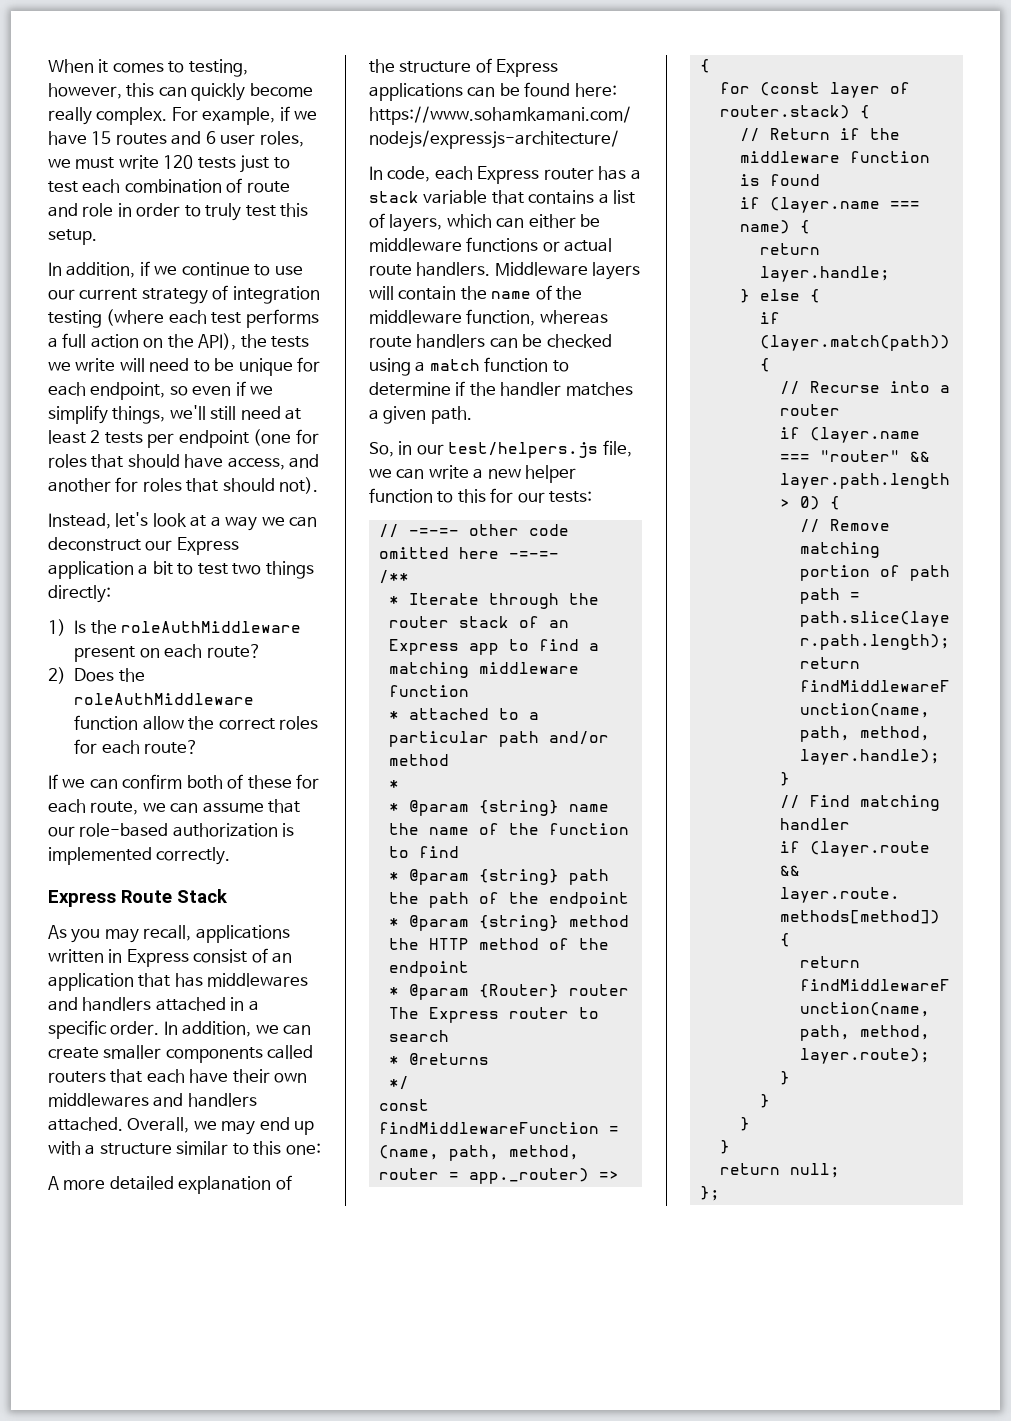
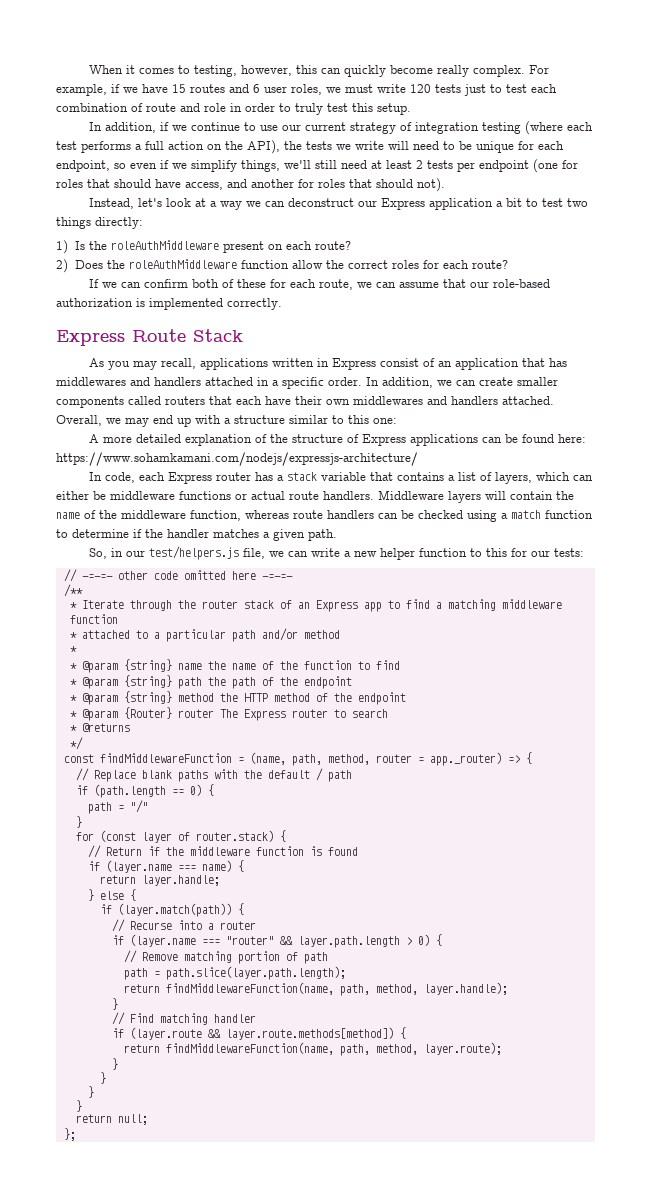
(710, 66) none -> [75,768,352,782] [75,784,214,798] [87,800,148,814] [75,816,82,828] // // Replace blank paths with the default / path // if (path.length == 0) { // path = "/" // }

